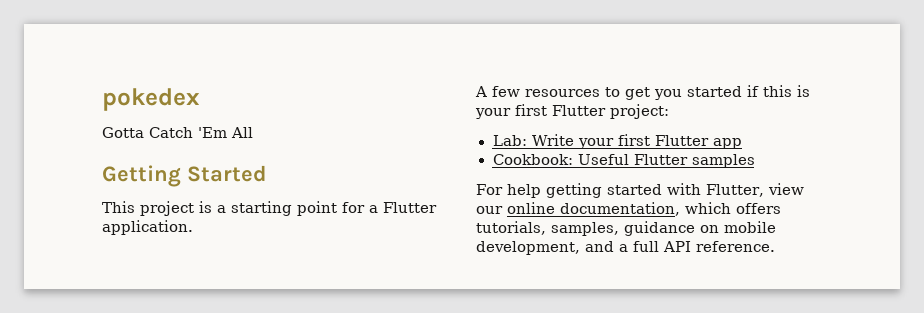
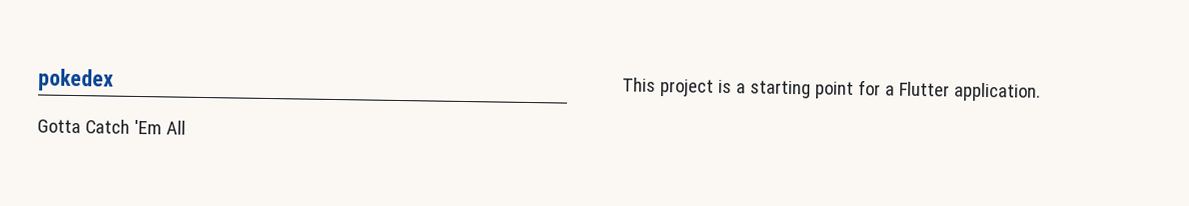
[102,165,267,187] // Getting Started -> (186, 127) none
[475,85,810,100] [475,104,669,119] [492,134,742,149] [492,154,755,168] [476,183,804,198] [476,202,781,216] [476,221,776,236] [476,241,775,255] // A few resources to get you started if this is your first Flutter project: // Lab: Write your first Flutter app // Cookbook: Useful Flutter samples // For help getting started with Flutter, view our online documentation, which offers tutorials, samples, guidance on mobile development, and a full API reference. -> (1041, 92) none

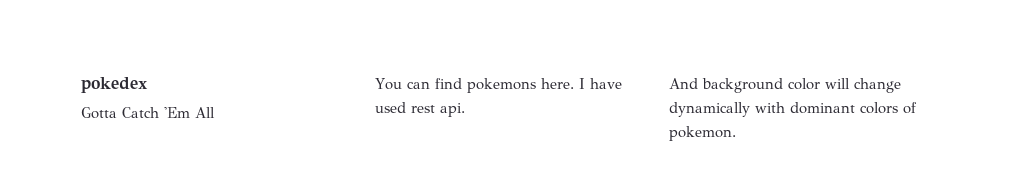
[622,77,1041,102] This project is a starting point for a Flutter application. -> [375,78,622,93] [375,102,465,117] [669,78,901,93] [669,102,917,117] [669,126,736,141] You can find pokemons here. I have used rest api. // And background color will change dynamically with dominant colors of pokemon.

